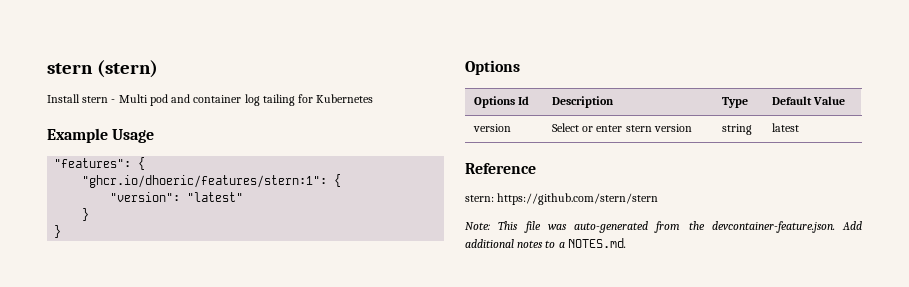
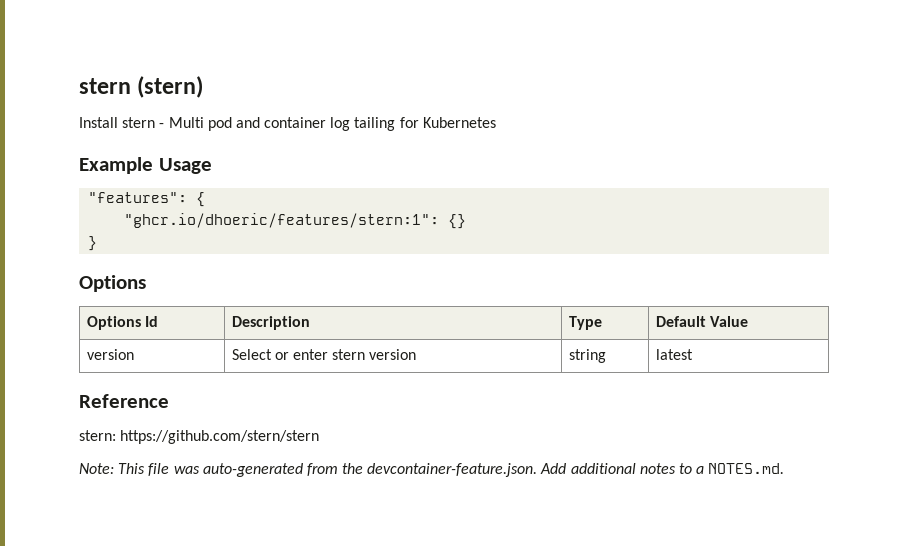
[334,174,342,187] [110,192,244,202] [82,208,90,221] { // "version": "latest" // } -> [448,214,467,229] {}

